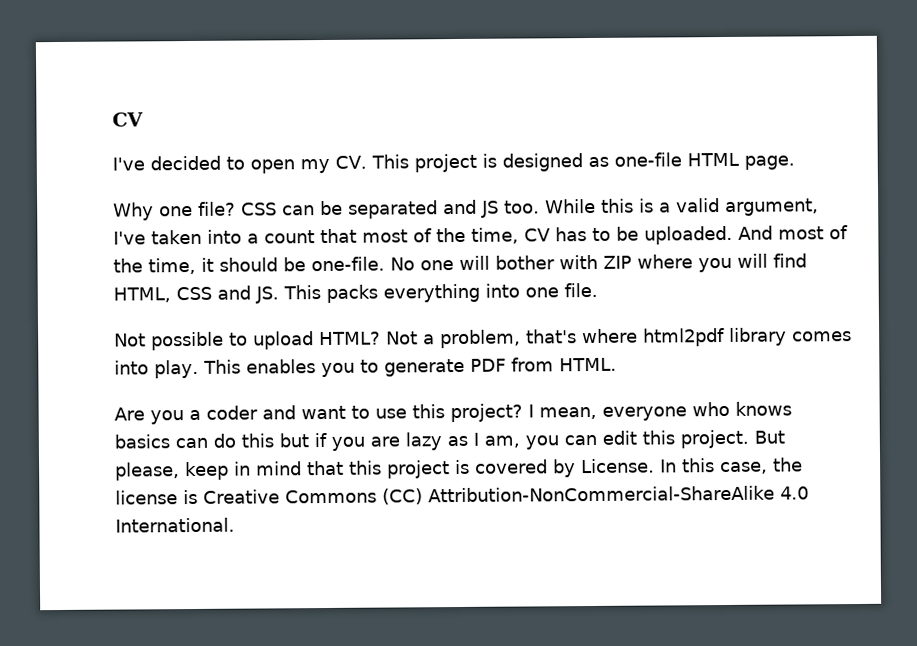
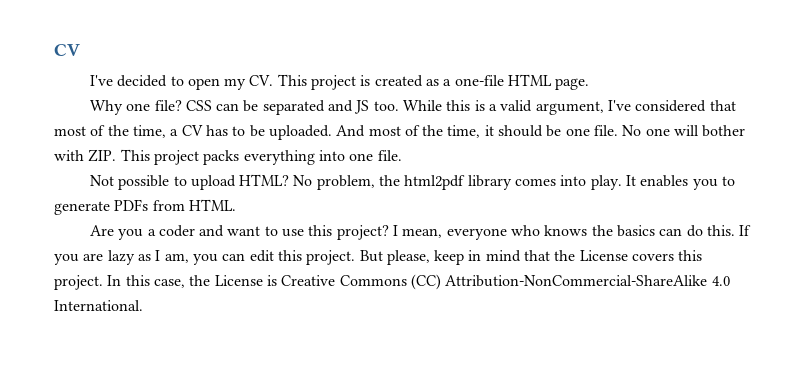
[501,153,609,172] designed as -> [374,75,452,87] created as a
[151,229,315,245] taken into a count -> [635,100,707,112] considered
(519, 235) none -> [170,129,179,136] a
[311,256,385,272] one-file. -> [565,125,619,136] one file.
[603,253,807,273] [113,285,321,304] ZIP where you will find HTML, CSS and JS. This -> [88,149,199,165] ZIP. This project
[386,328,638,349] Not a problem, that's where -> [293,175,401,190] No problem, the
[202,359,241,374] This -> [626,175,637,186] It
[469,358,506,372] PDF -> [114,199,149,211] PDFs
(792, 408) none -> [591,225,613,236] the
[241,432,327,448] this but if -> [706,225,752,236] this. If
[349,458,655,479] this project is covered by License. -> [554,250,703,261] [54,275,103,290] the License covers this project.
[115,490,178,505] license -> [214,275,263,286] License

